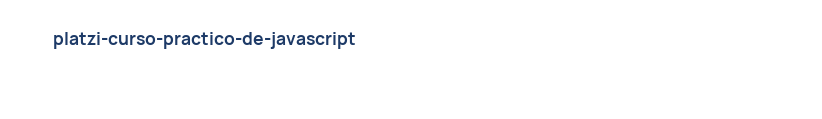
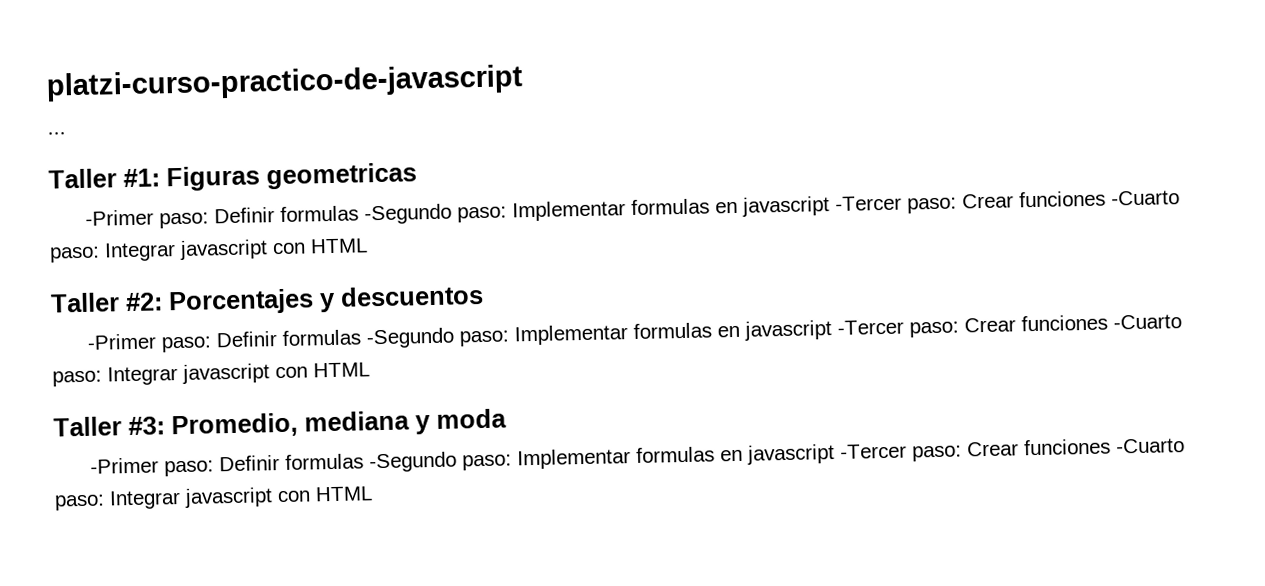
(356, 40) none -> [47,131,66,135] [48,162,417,192] [84,190,1180,229] [49,238,368,263] [50,284,484,316] [86,314,1182,353] [52,362,370,387] [53,408,507,439] [89,438,1185,477] [54,486,373,511] // ... // Taller #1: Figuras geometricas // -Primer paso: Definir formulas -Segundo paso: Implementar formulas en javascript -Tercer paso: Crear funciones -Cuarto paso: Integrar javascript con HTML // Taller #2: Porcentajes y descuentos // -Primer paso: Definir formulas -Segundo paso: Implementar formulas en javascript -Tercer paso: Crear funciones -Cuarto paso: Integrar javascript con HTML // Taller #3: Promedio, mediana y moda // -Primer paso: Definir formulas -Segundo paso: Implementar formulas en javascript -Tercer paso: Crear funciones -Cuarto paso: Integrar javascript con HTML

